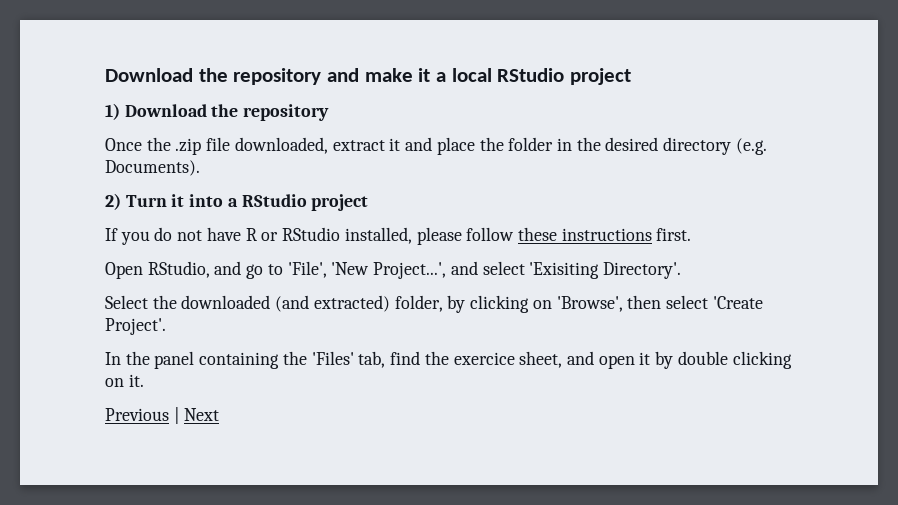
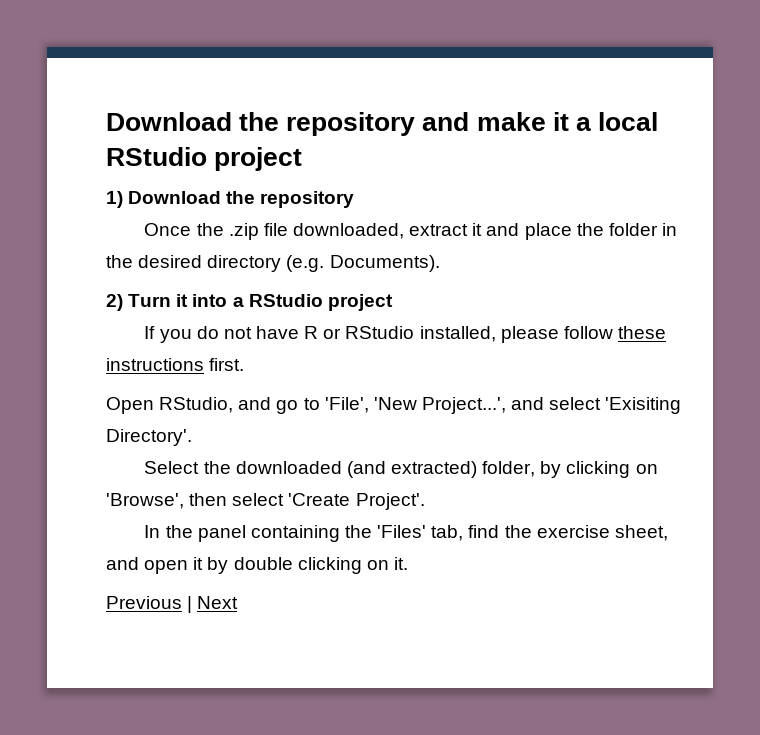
[453,352,515,365] exercice -> [536,525,610,538] exercise

